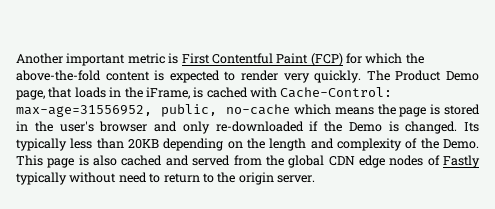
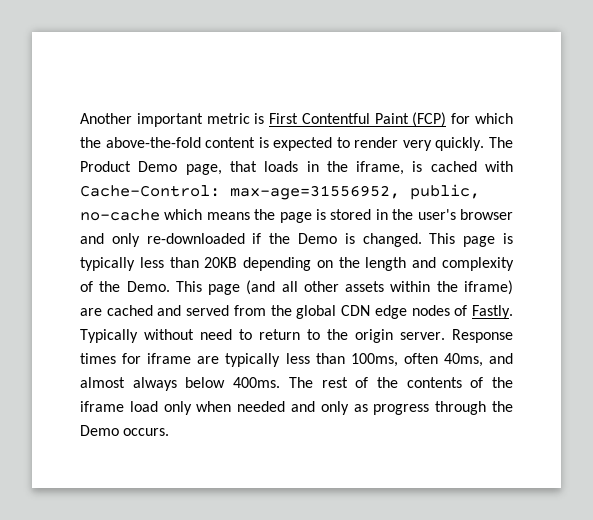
[145,87,190,99] iFrame, -> [356,161,405,175] iframe,
[464,122,479,132] Its -> [429,233,513,247] This page is
[78,155,118,166] is also -> [246,280,513,295] [80,308,102,316] (and all other assets within the iframe) are
[442,155,480,168] [16,172,67,185] Fastly typically -> [472,305,513,319] [80,329,138,343] Fastly. Typically
(315, 179) none -> [452,329,513,343] [80,353,513,367] [80,377,513,391] [80,401,513,415] [80,425,170,436] Response times for iframe are typically less than 100ms, often 40ms, and almost always below 400ms. The rest of the contents of the iframe load only when needed and only as progress through the Demo occurs.

